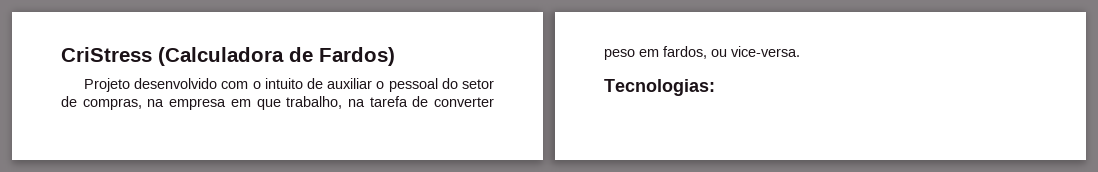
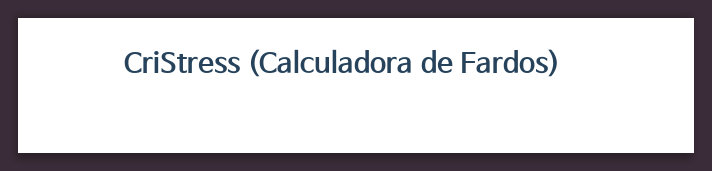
[83,78,494,92] [61,96,494,110] [604,46,800,60] [604,79,715,96] // Projeto desenvolvido com o intuito de auxiliar o pessoal do setor de compras, na empresa em que trabalho, na tarefa de converter peso em fardos, ou vice-versa. // Tecnologias: -> (561, 63) none

